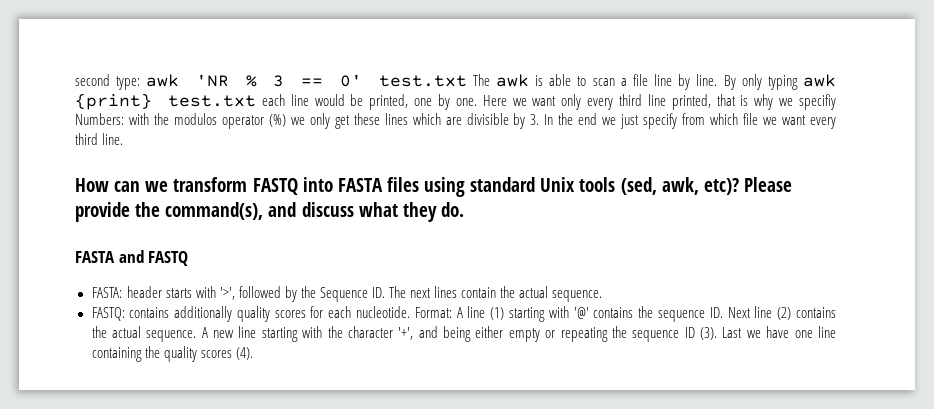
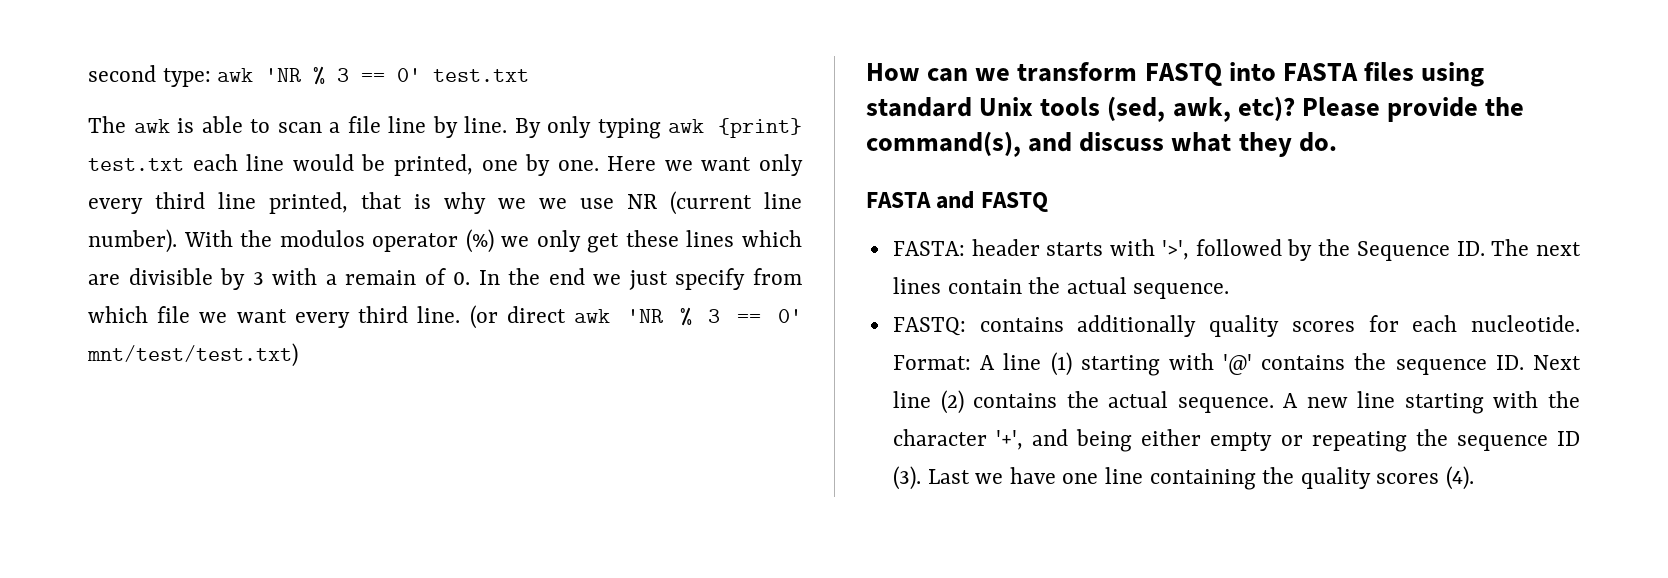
(467, 81) none -> (530, 75) //
[798,94,836,110] [75,113,149,125] specifiy Numbers: with -> [539,191,802,215] [88,229,233,253] we use NR (current line number). With
[530,114,540,125] 3. -> [252,268,471,285] 3 with a remain of 0.
(124, 139) none -> [469,305,802,329] [87,343,298,367] (or direct awk 'NR % 3 == 0' mnt/test/test.txt)

